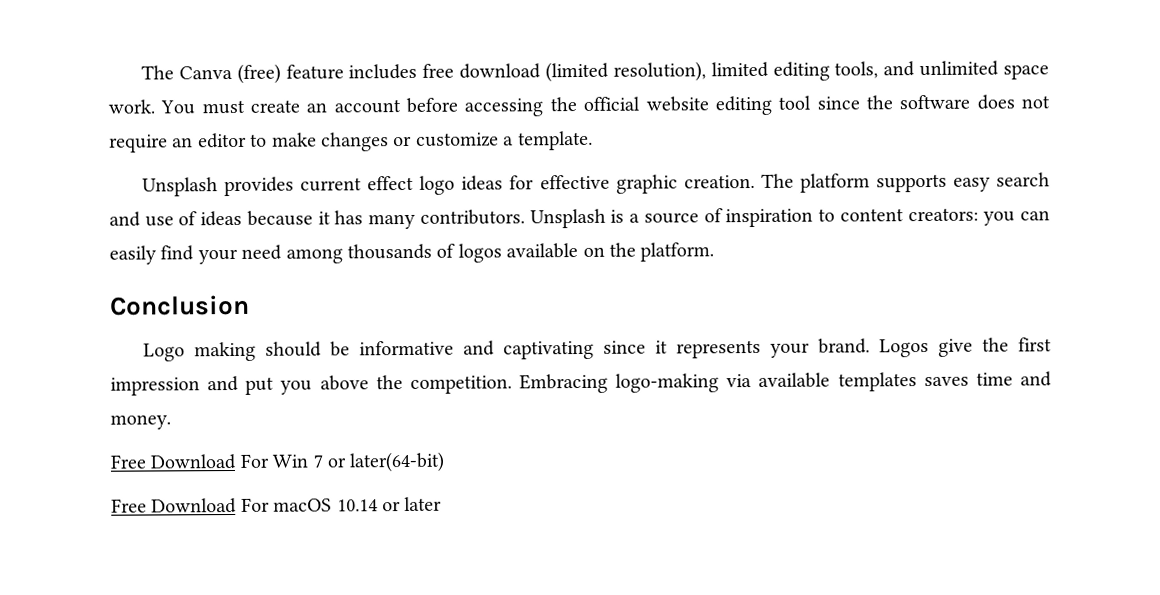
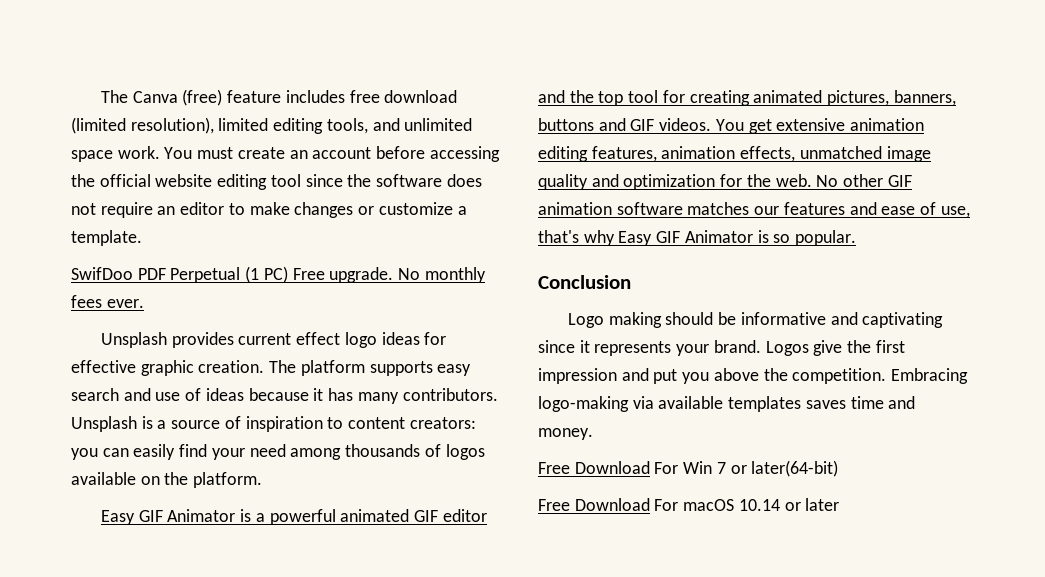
(593, 140) none -> [71,266,486,283] [71,295,144,308] // SwifDoo PDF Perpetual (1 PC) Free upgrade. No monthly fees ever.
(715, 252) none -> [100,509,487,525] [538,90,956,106] [538,118,925,134] [538,146,931,162] [538,174,912,190] [538,202,970,218] [538,230,857,246] // Easy GIF Animator is a powerful animated GIF editor and the top tool for creating animated pictures, banners, buttons and GIF videos. You get extensive animation editing features, animation effects, unmatched image quality and optimization for the web. No other GIF animation software matches our features and ease of use, that's why Easy GIF Animator is so popular.

